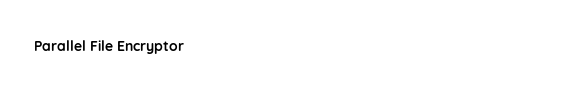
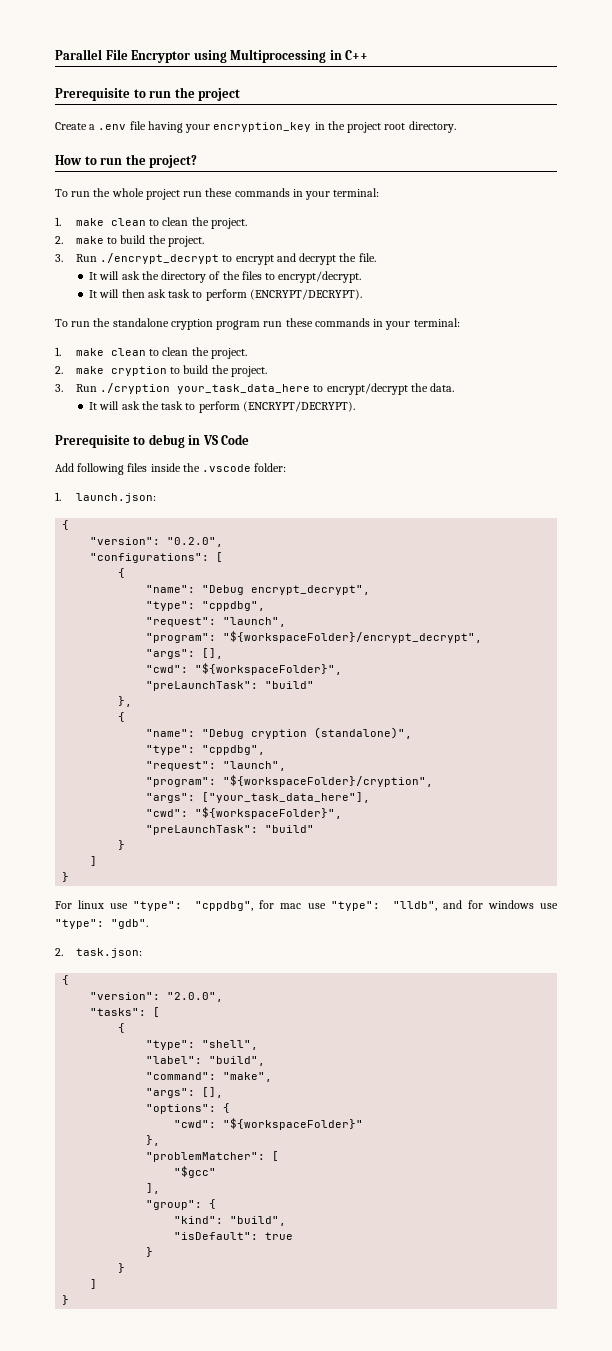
(184, 47) none -> [193,49,369,63] [55,87,241,101] [55,121,456,133] [55,154,198,168] [55,188,380,200] [55,217,247,229] [55,235,204,247] [55,253,376,265] [89,271,362,283] [89,289,362,301] [55,318,460,330] [55,347,247,359] [55,365,267,377] [55,383,455,395] [89,401,355,413] [55,434,249,448] [55,463,287,475] [55,492,156,503] [62,520,70,530] [90,537,224,547] [90,552,224,563] [118,568,126,578] [146,585,371,595] [146,601,266,611] [146,617,287,627] [146,631,483,643] [146,648,224,659] [146,663,343,675] [146,681,315,691] [118,696,133,707] [118,712,126,722] [146,727,413,739] [146,745,266,755] [146,761,287,771] [146,775,434,787] [146,792,371,803] [146,807,343,819] [146,825,315,835] [118,840,126,850] [90,856,98,866] [62,872,70,882] [55,900,558,911] [55,919,148,929] [55,948,142,958] [62,975,70,985] [90,992,224,1002] [90,1007,161,1017] [118,1023,126,1033] [146,1040,259,1050] [146,1056,266,1066] [146,1072,273,1082] [146,1087,224,1098] [146,1103,231,1114] [174,1118,364,1130] [146,1135,161,1146] [146,1151,280,1162] [174,1166,217,1178] [146,1183,161,1194] [146,1199,217,1210] [174,1216,287,1226] [174,1232,294,1240] [146,1247,154,1257] [118,1263,126,1273] [90,1279,98,1289] [62,1295,70,1305] using Multiprocessing in C++ // Prerequisite to run the project // Create a .env file having your encryption_key in the project root directory. // How to run the project? // To run the whole project run these commands in your terminal: // 1. make clean to clean the project. // 2. make to build the project. // 3. Run ./encrypt_decrypt to encrypt and decrypt the file. // It will ask the directory of the files to encrypt/decrypt. // It will then ask task to perform (ENCRYPT/DECRYPT). // To run the standalone cryption program run these commands in your terminal: // 1. make clean to clean the project. // 2. make cryption to build the project. // 3. Run ./cryption your_task_data_here to encrypt/decrypt the data. // It will ask the task to perform (ENCRYPT/DECRYPT). // Prerequisite to debug in VS Code // Add following files inside the .vscode folder: // 1. launch.json: // { // "version": "0.2.0", // "configurations": [ // { // "name": "Debug encrypt_decrypt", // "type": "cppdbg", // "request": "launch", // "program": "${workspaceFolder}/encrypt_decrypt", // "args": [], // "cwd": "${workspaceFolder}", // "preLaunchTask": "build" // }, // { // "name": "Debug cryption (standalone)", // "type": "cppdbg", // "request": "launch", // "program": "${workspaceFolder}/cryption", // "args": ["your_task_data_here"], // "cwd": "${workspaceFolder}", // "preLaunchTask": "build" // } // ] // } // For linux use "type": "cppdbg", for mac use "type": "lldb", and for windows use "type": "gdb". // 2. task.json: // { // "version": "2.0.0", // "tasks": [ // { // "type": "shell", // "label": "build", // "command": "make", // "args": [], // "options": { // "cwd": "${workspaceFolder}" // }, // "problemMatcher": [ // "$gcc" // ], // "group": { // "kind": "build", // "isDefault": true // } // } // ] // }

